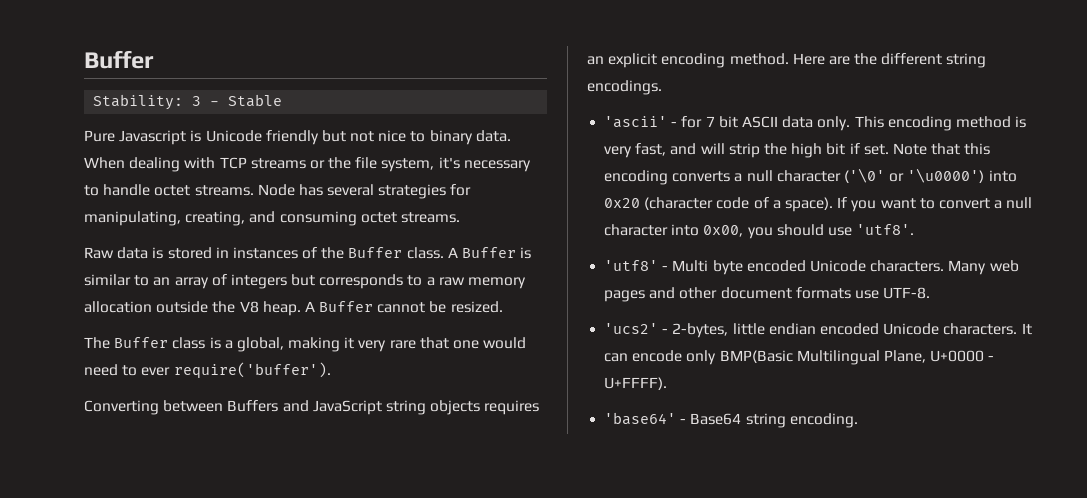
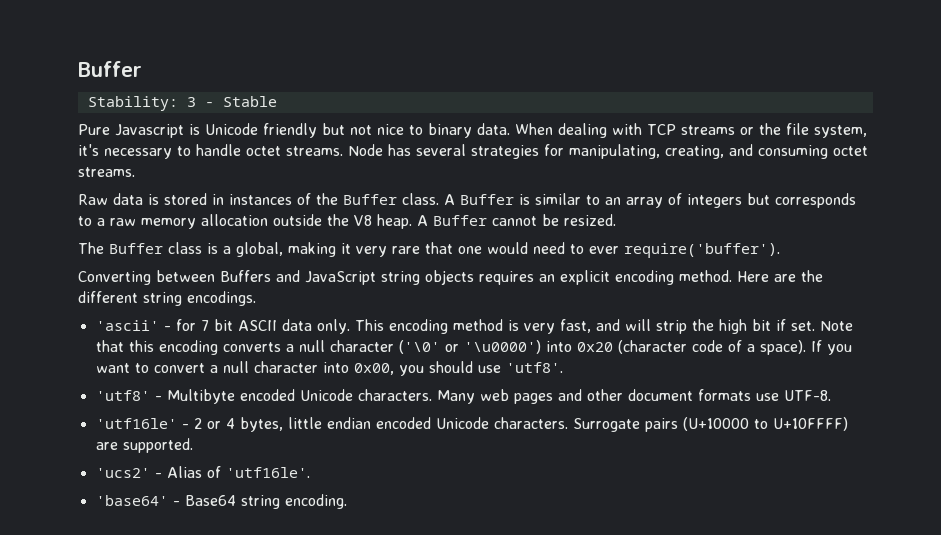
[672,260,743,275] Multi byte -> [166,389,235,404] Multibyte
[604,323,729,338] 'ucs2' - 2-bytes, -> [95,417,283,432] 'utf16le' - 2 or 4 bytes,
[1021,323,1032,335] [604,350,995,365] [604,377,668,390] It can encode only BMP(Basic Multilingual Plane, U+0000 - U+FFFF). -> [572,417,848,432] [95,438,193,453] [95,466,310,478] Surrogate pairs (U+10000 to U+10FFFF) are supported. // 'ucs2' - Alias of 'utf16le'.

